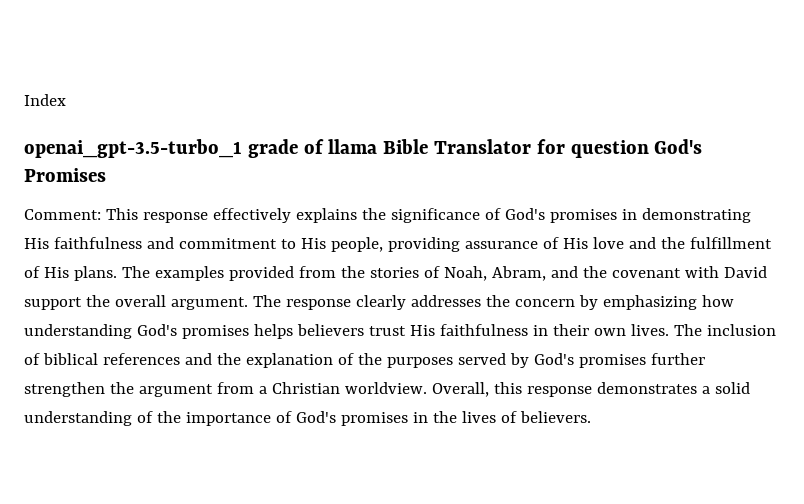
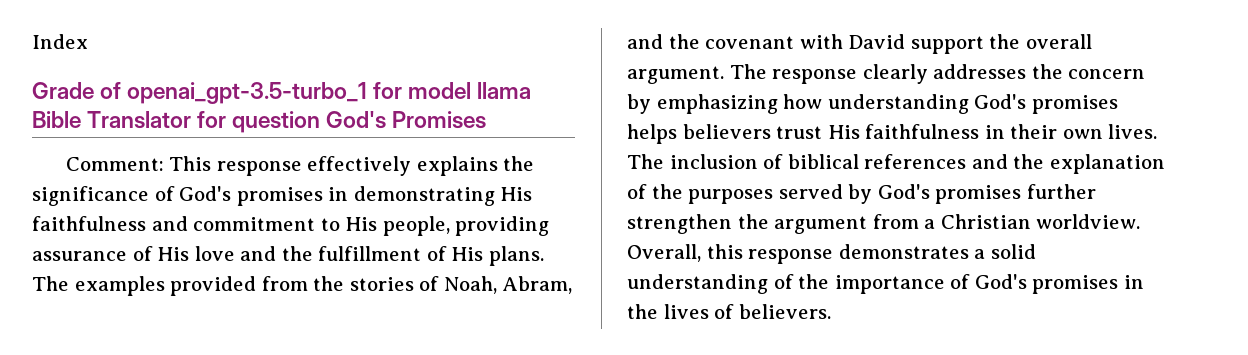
[24,139,324,158] openai_gpt-3.5-turbo_1 grade of -> [32,82,472,104] Grade of openai_gpt-3.5-turbo_1 for model

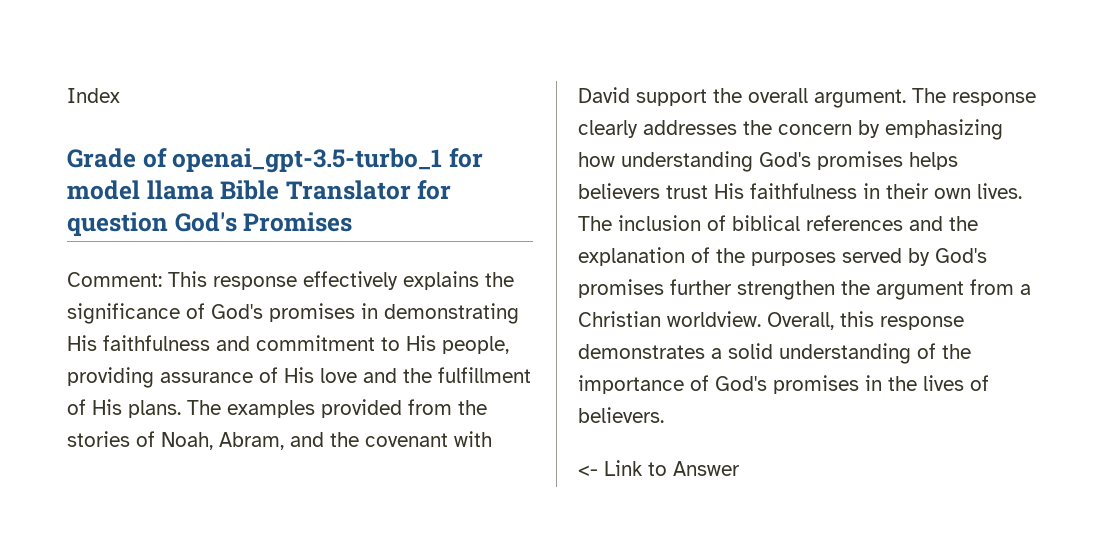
(831, 311) none -> [578,460,740,476] // <- Link to Answer

